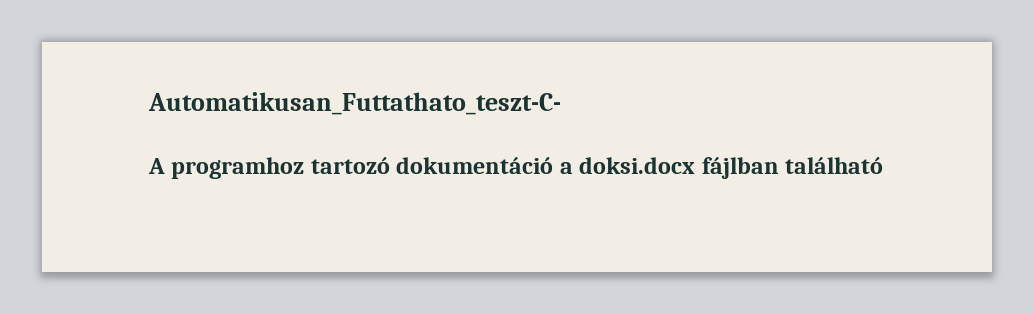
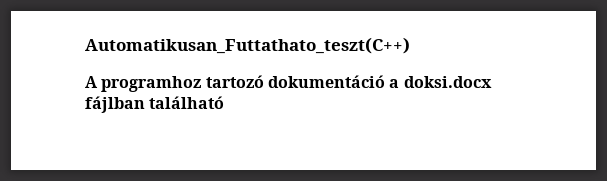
[148,92,561,115] Automatikusan_Futtathato_teszt-C- -> [85,37,410,54] Automatikusan_Futtathato_teszt(C++)

